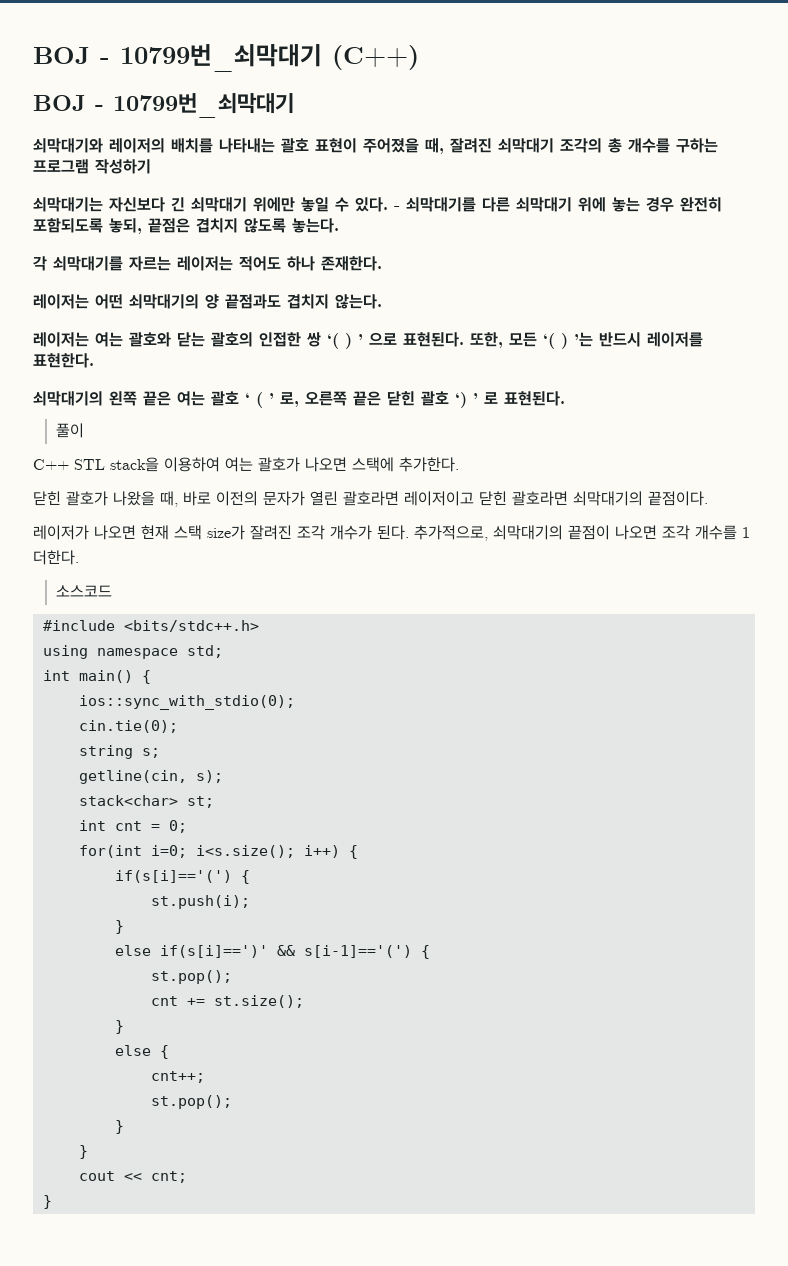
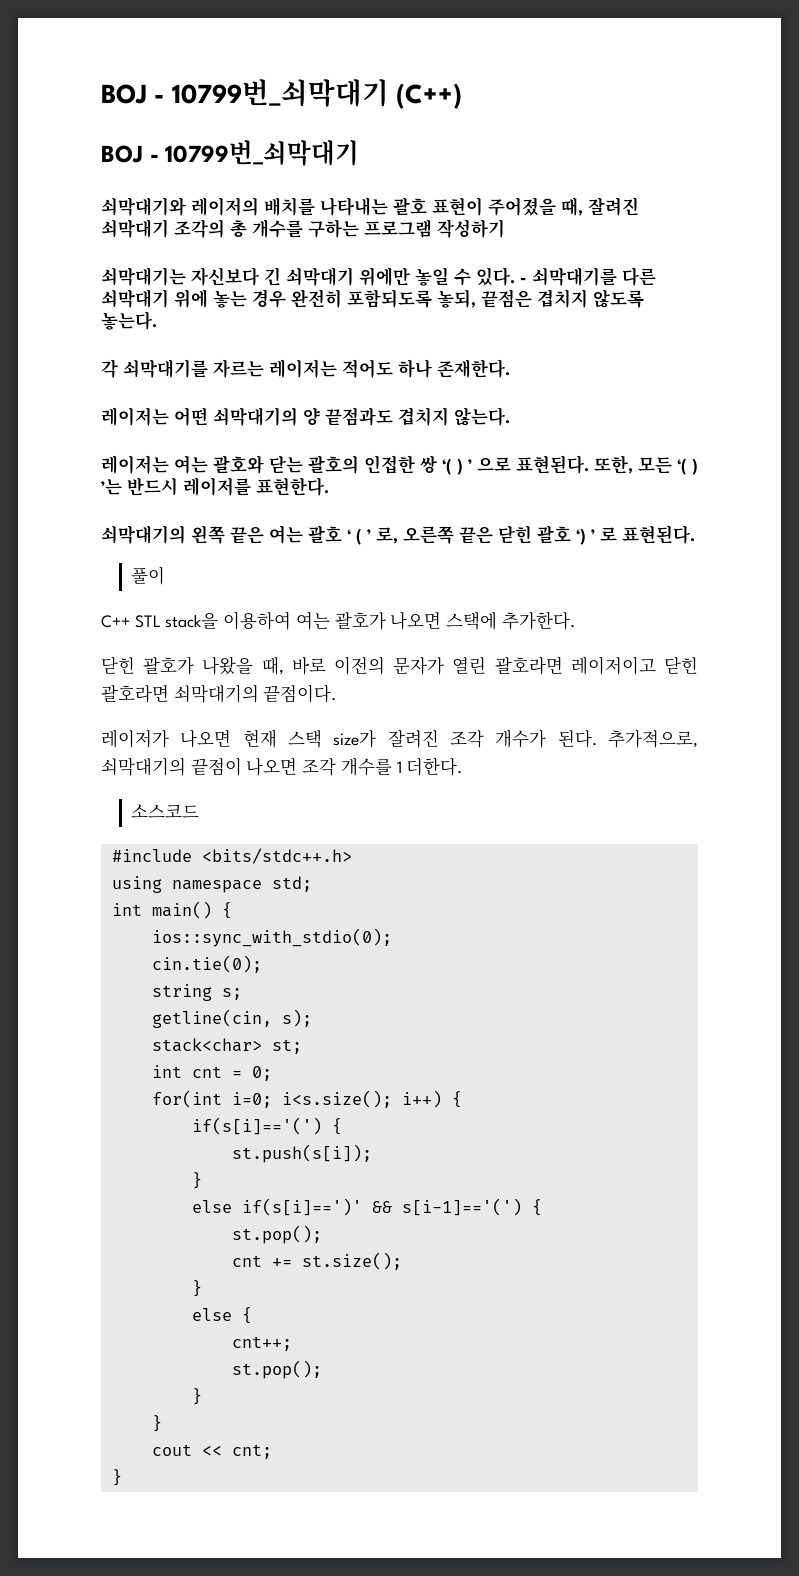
[150,895,250,909] st.push(i); -> [231,1144,372,1163] st.push(s[i]);

